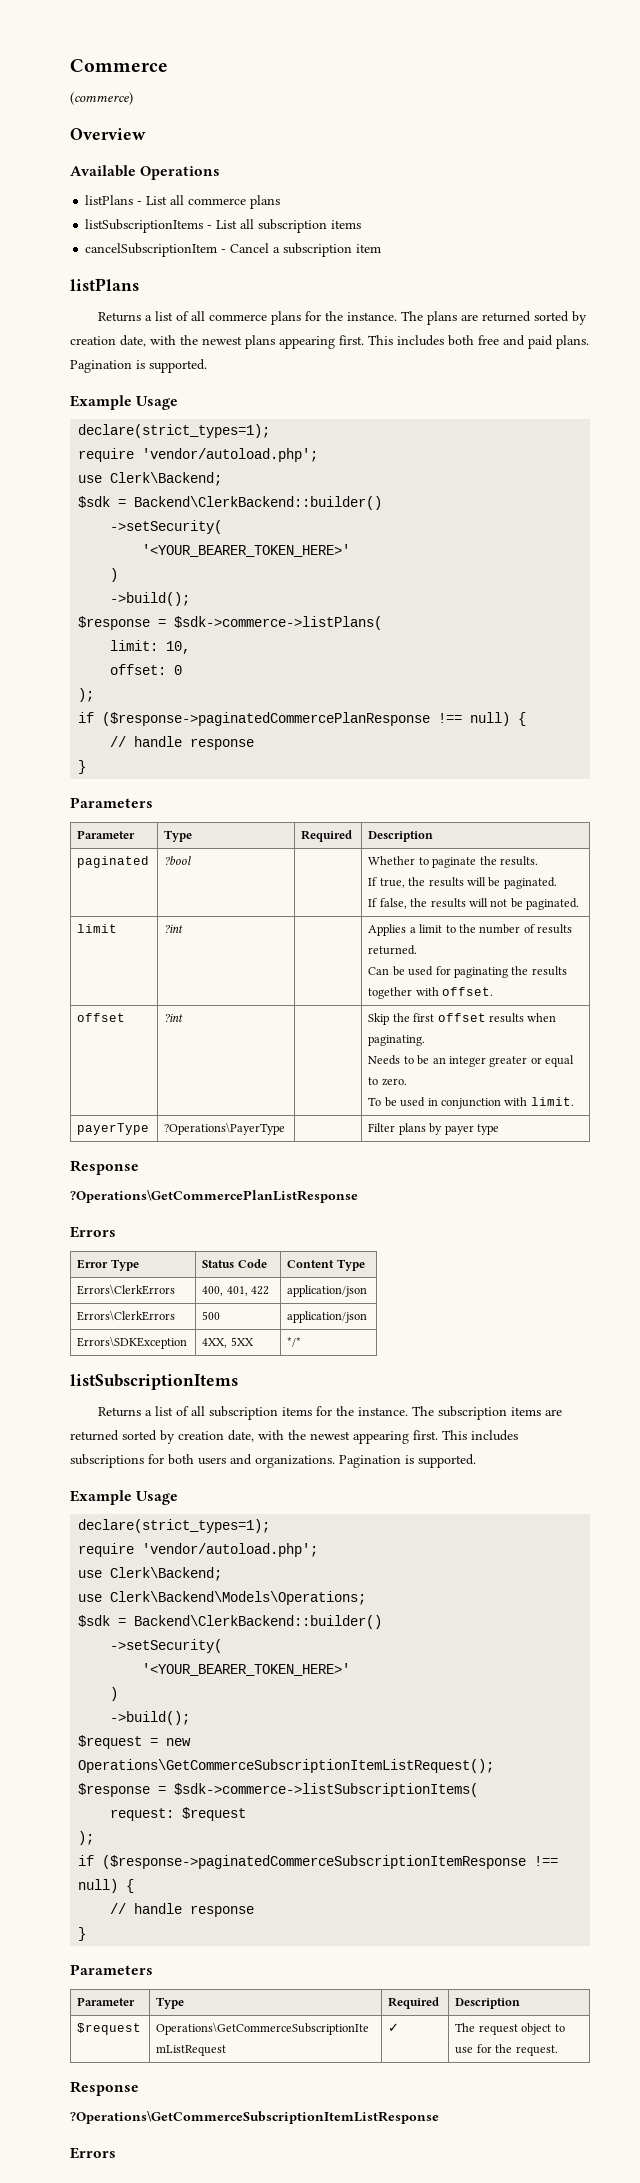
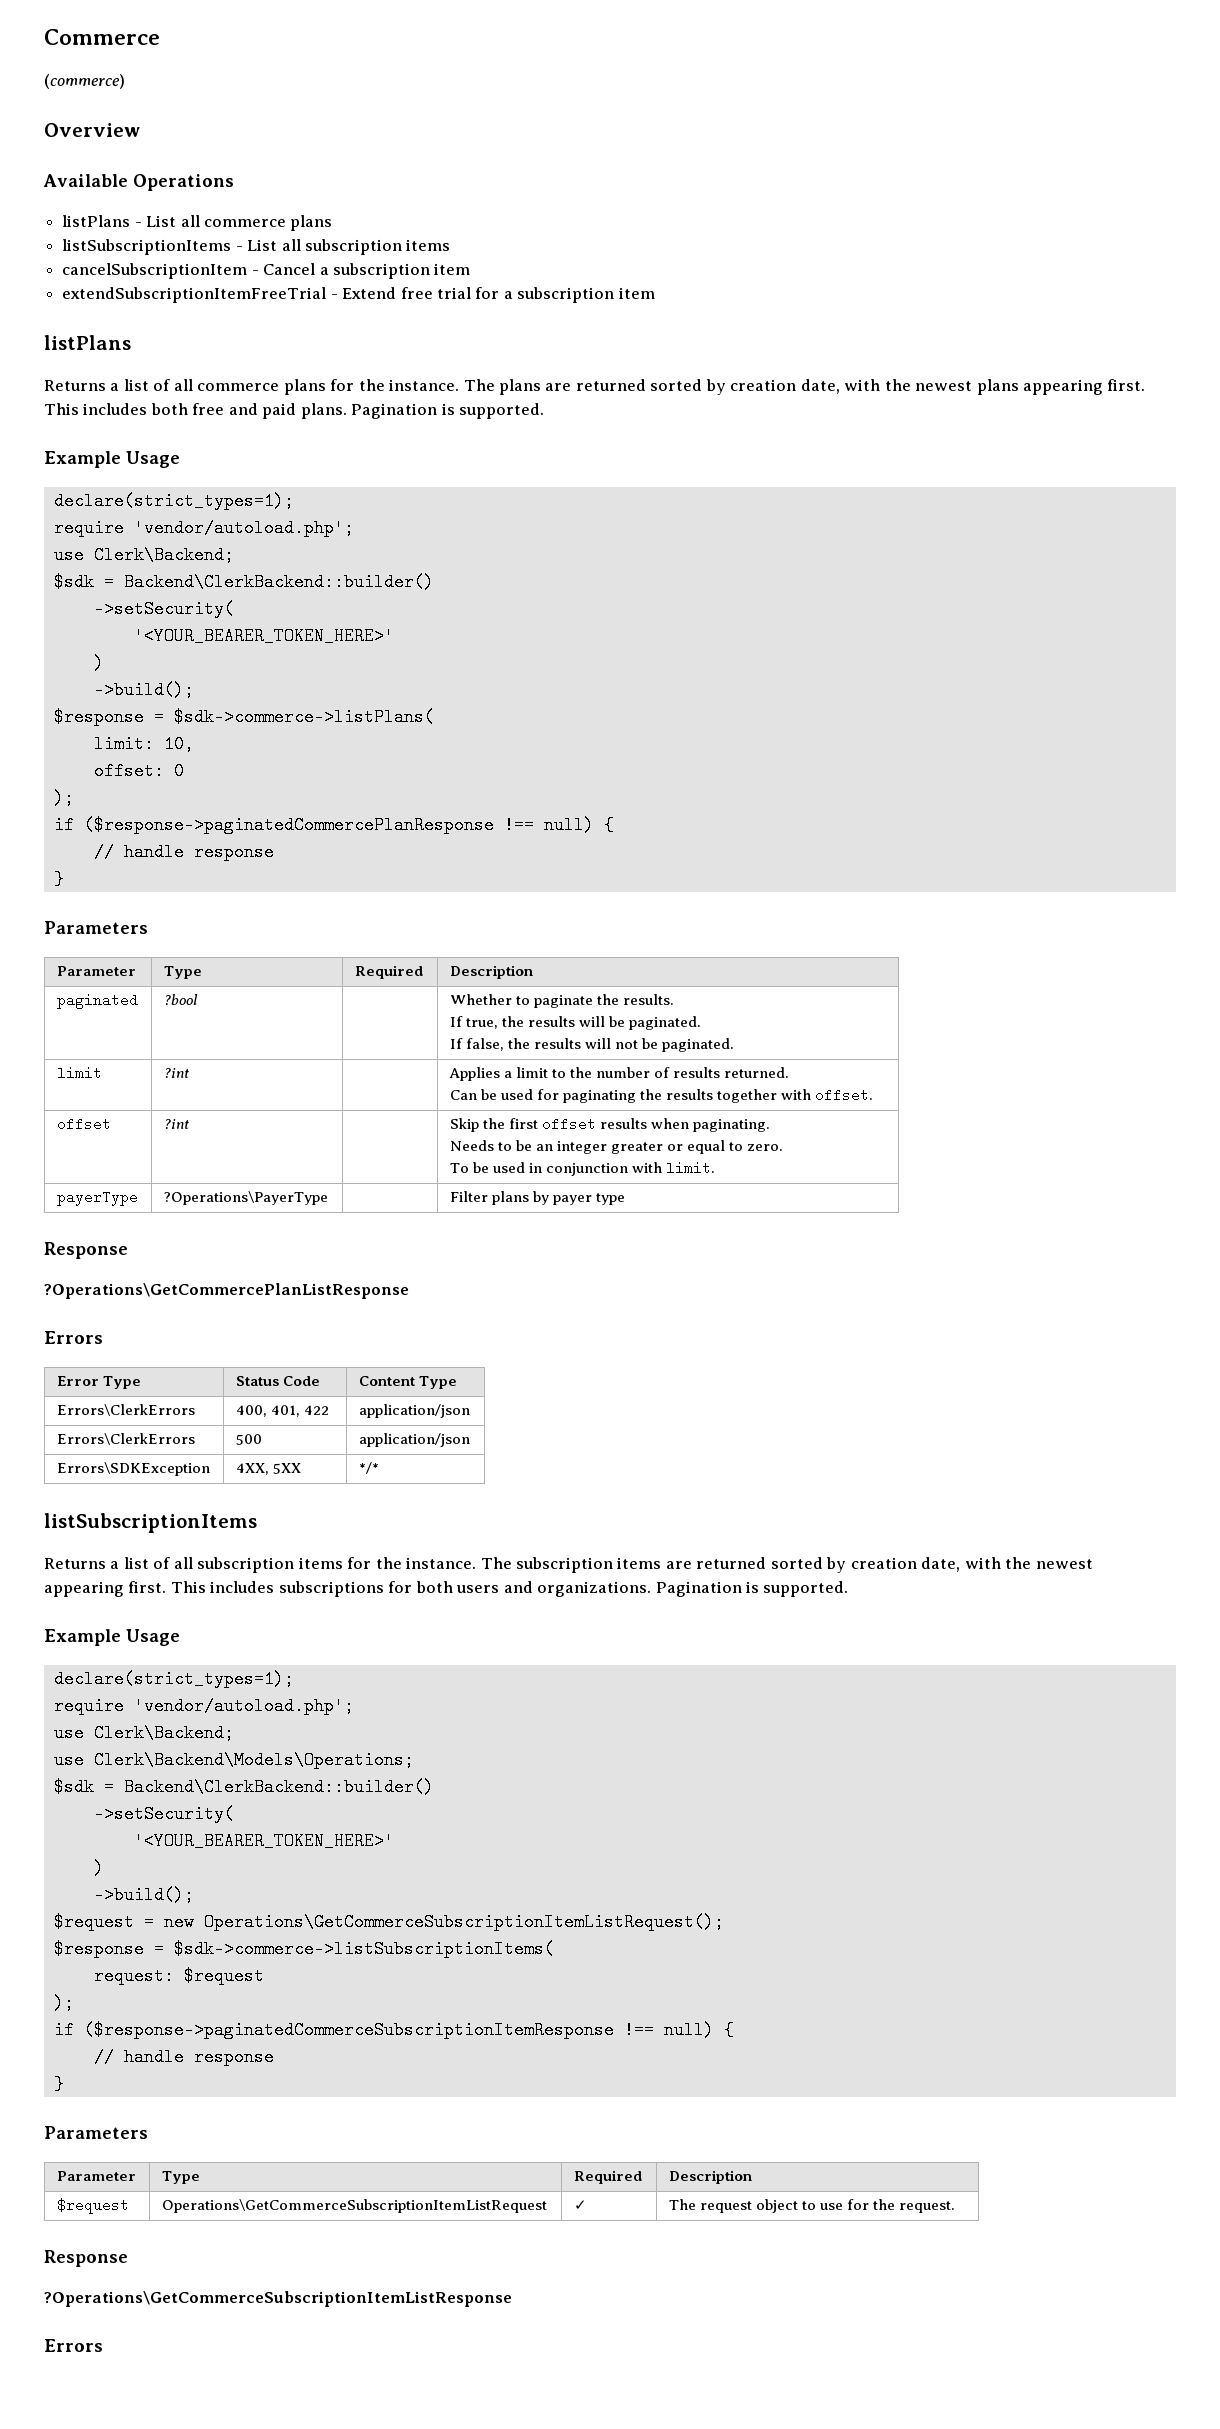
(382, 248) none -> [62,287,655,303] // extendSubscriptionItemFreeTrial - Extend free trial for a subscription item

